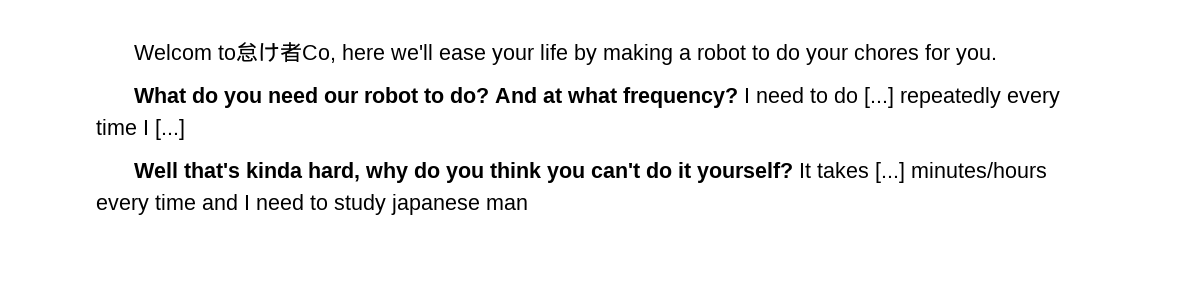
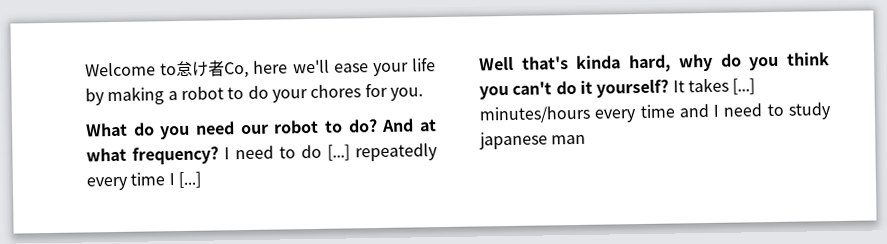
[134,44,213,60] Welcom -> [85,62,156,77] Welcome

